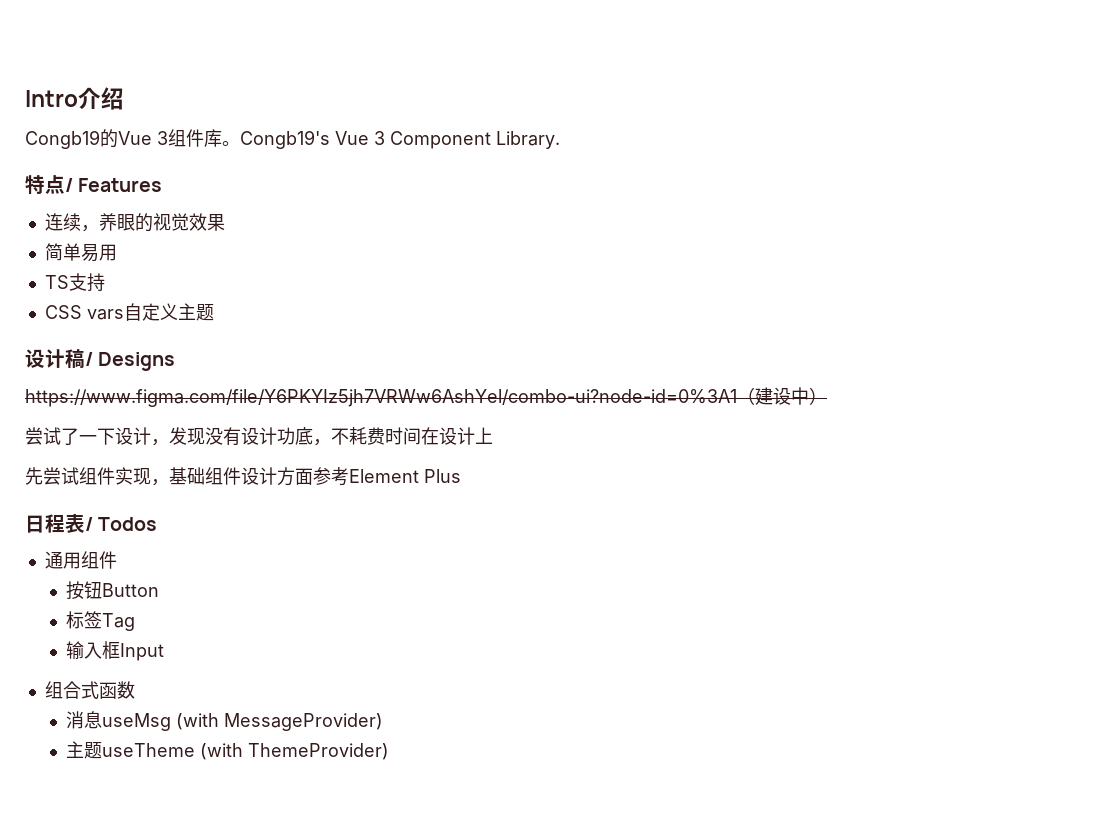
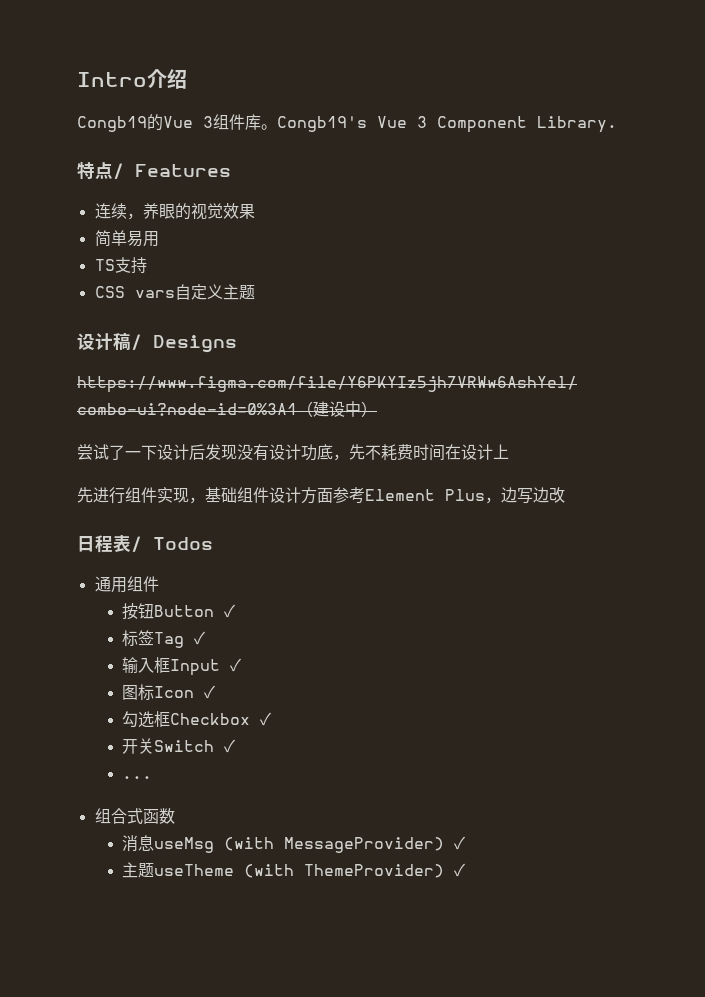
[151,439,169,446] ， -> [189,444,205,460] 后
(331, 442) none -> [349,444,365,460] 先
[43,467,79,485] 尝试 -> [93,487,125,504] 进行
(461, 476) none -> [485,487,565,504] ，边写边改
(160, 590) none -> [224,604,236,618] ✓
(136, 622) none -> [194,631,206,645] ✓
(165, 652) none -> [230,658,242,672] [122,684,216,701] [122,711,272,728] [122,738,236,754] [122,776,153,779] ✓ // 图标Icon ✓ // 勾选框Checkbox ✓ // 开关Switch ✓ // ...
(384, 722) none -> [454,836,466,850] ✓
(390, 751) none -> [454,863,466,877] ✓

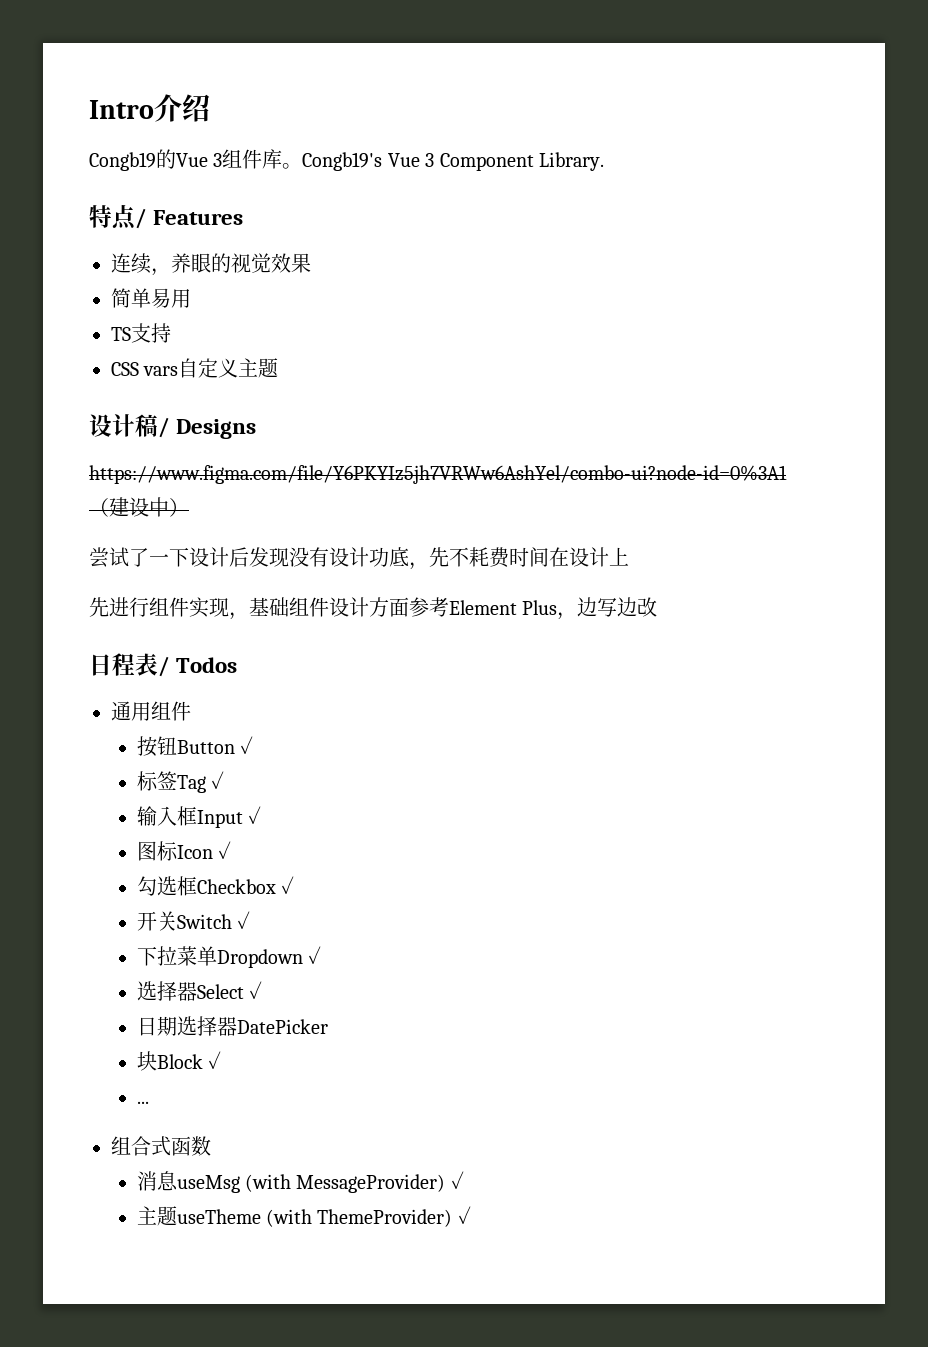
(236, 746) none -> [136,946,321,968] [136,981,262,1001] [136,1016,328,1036] [136,1051,221,1071] // 下拉菜单Dropdown ✓ // 选择器Select ✓ // 日期选择器DatePicker // 块Block ✓

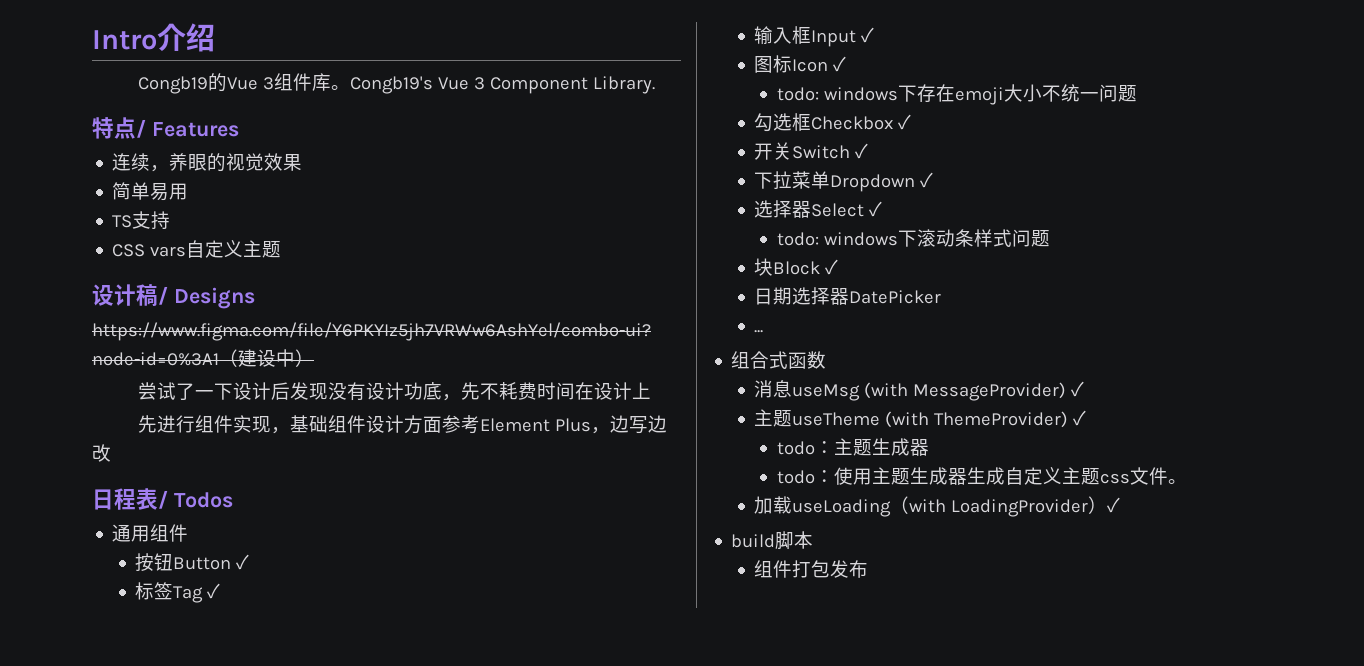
(231, 850) none -> [777,84,1138,105] // todo: windows下存在emoji大小不统一问题
(262, 990) none -> [777,229,1051,247] [754,258,839,276] // todo: windows下滚动条样式问题 // 块Block ✓
[136,1051,221,1071] // 块Block ✓ -> (942, 297) none
(471, 1215) none -> [777,438,930,456] [777,467,1188,485] [754,496,1121,517] [731,531,814,550] [754,560,869,578] // todo：主题生成器 // todo：使用主题生成器生成自定义主题css文件。 // 加载useLoading（with LoadingProvider）✓ // build脚本 // 组件打包发布

